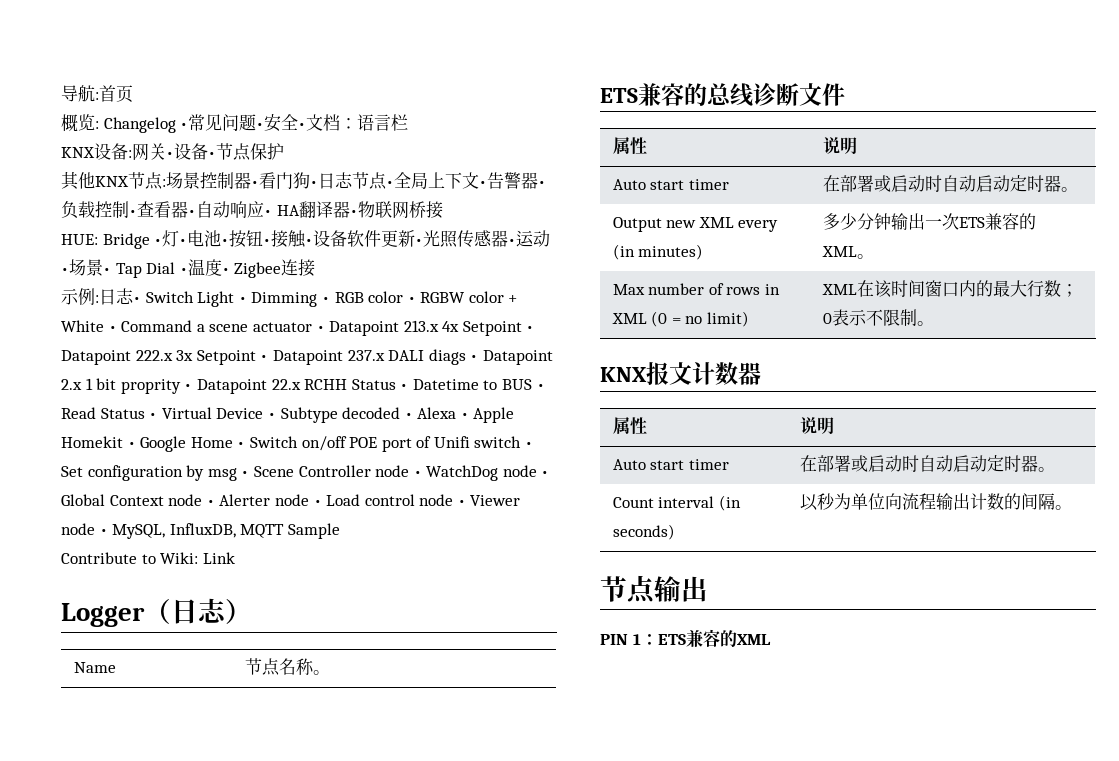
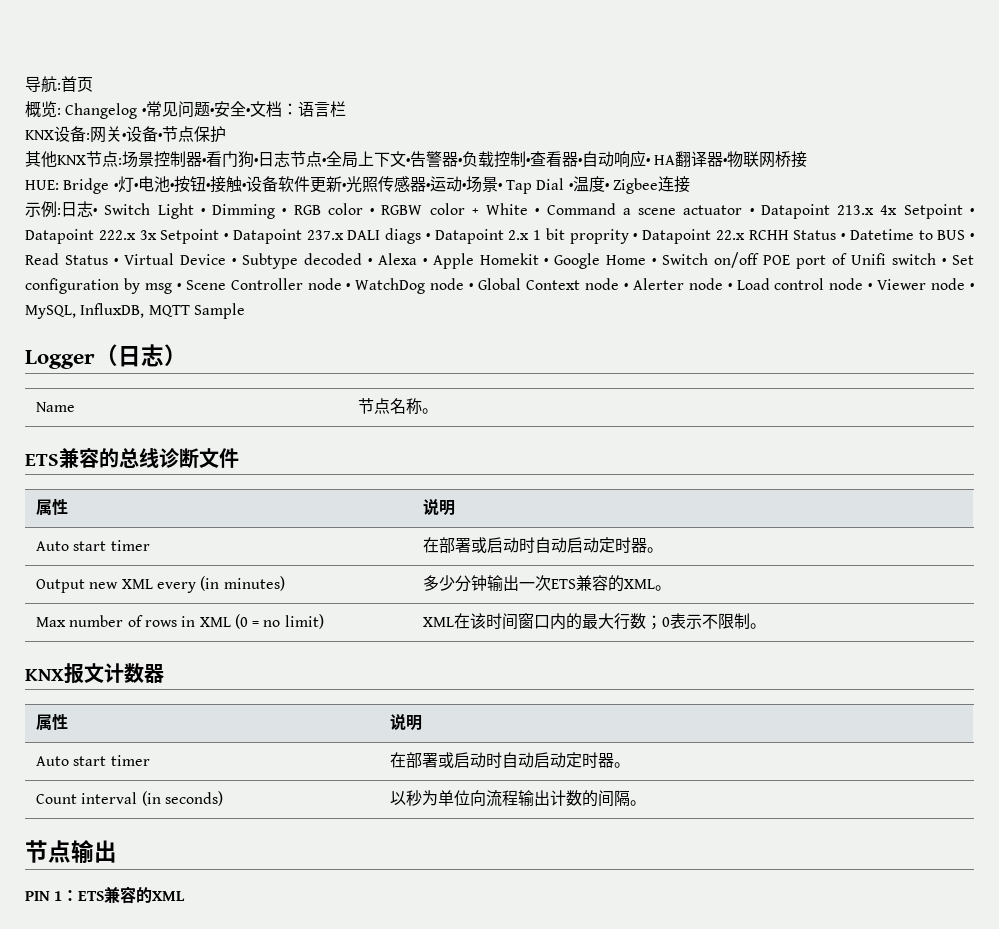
[61,552,235,564] // Contribute to Wiki: Link -> (245, 311) none

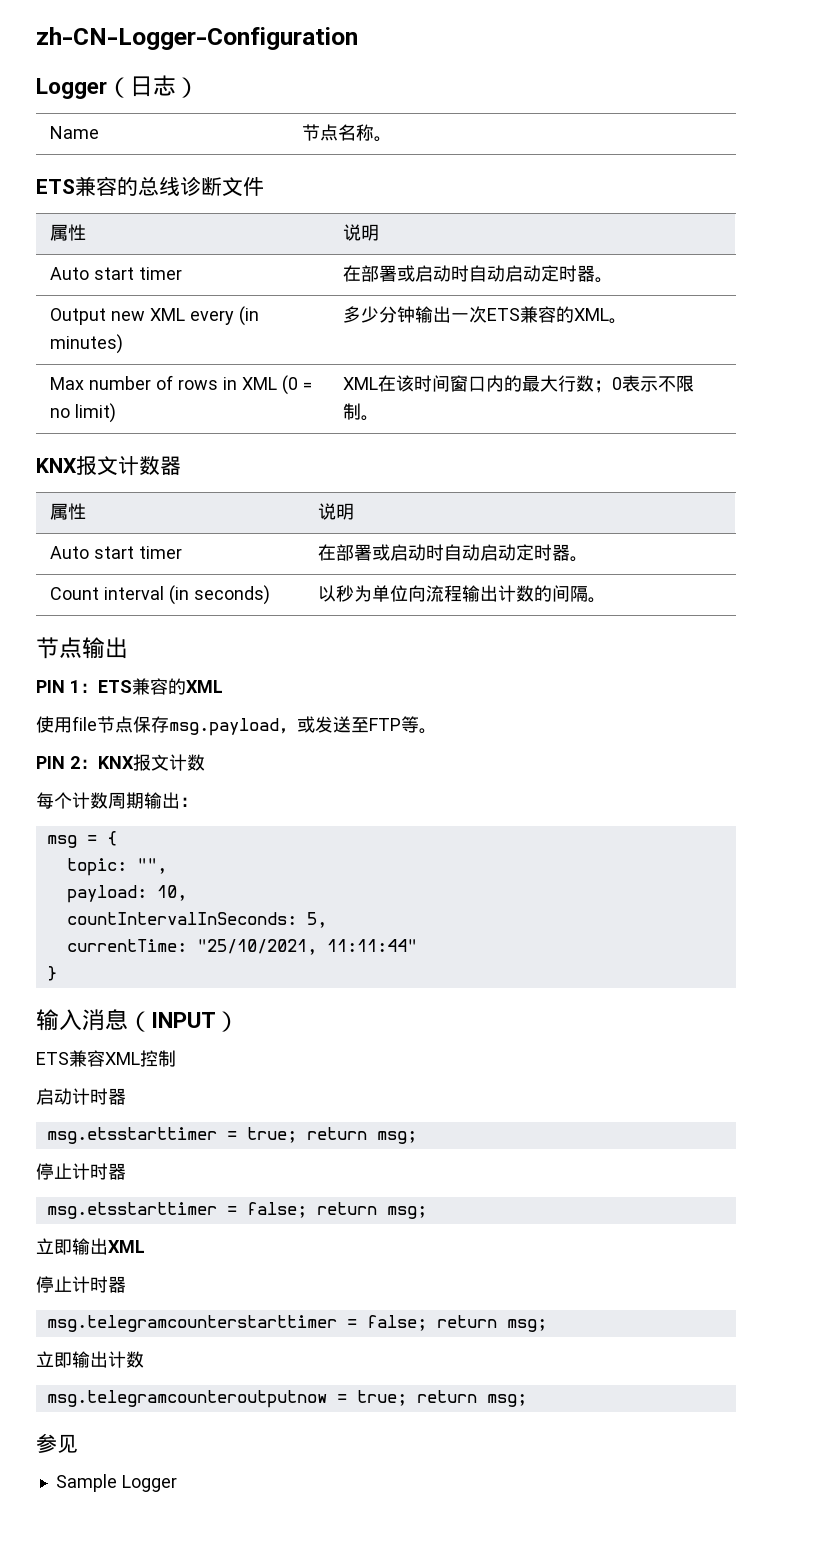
[25,76,93,92] [25,101,346,119] [25,126,226,143] [25,150,808,168] [25,176,690,194] [25,201,974,219] [25,228,974,244] [25,252,975,269] [25,278,974,294] [25,303,245,319] 导航:首页 // 概览: Changelog •常见问题•安全•文档：语言栏 // KNX设备:网关•设备•节点保护 // 其他KNX节点:场景控制器•看门狗•日志节点•全局上下文•告警器•负载控制•查看器•自动响应• HA翻译器•物联网桥接 // HUE: Bridge •灯•电池•按钮•接触•设备软件更新•光照传感器•运动•场景• Tap Dial •温度• Zigbee连接 // 示例:日志• Switch Light • Dimming • RGB color • RGBW color + White • Command a scene actuator • Datapoint 213.x 4x Setpoint • Datapoint 222.x 3x Setpoint • Datapoint 237.x DALI diags • Datapoint 2.x 1 bit proprity • Datapoint 22.x RCHH Status • Datetime to BUS • Read Status • Virtual Device • Subtype decoded • Alexa • Apple Homekit • Google Home • Switch on/off POE port of Unifi switch • Set configuration by msg • Scene Controller node • WatchDog node • Global Context node • Alerter node • Load control node • Viewer node • MySQL, InfluxDB, MQTT Sample -> [36,27,358,50] zh-CN-Logger-Configuration
(186, 896) none -> [36,716,437,736] [36,754,205,771] [36,792,198,809] [46,831,117,848] [66,858,167,876] [66,885,187,903] [66,912,327,928] [66,939,417,955] [46,966,57,981] [36,1009,239,1032] [36,1050,176,1067] [36,1088,126,1105] [46,1127,417,1144] [36,1163,126,1180] [46,1202,427,1219] [36,1238,145,1255] [36,1276,126,1293] [46,1315,547,1332] [36,1351,144,1368] [46,1390,527,1408] [36,1433,78,1453] [55,1474,177,1492] // 使用file节点保存msg.payload，或发送至FTP等。 // PIN 2：KNX报文计数 // 每个计数周期输出： // msg = { // topic: "", // payload: 10, // countIntervalInSeconds: 5, // currentTime: "25/10/2021, 11:11:44" // } // 输入消息（INPUT） // ETS兼容XML控制 // 启动计时器 // msg.etsstarttimer = true; return msg; // 停止计时器 // msg.etsstarttimer = false; return msg; // 立即输出XML // 停止计时器 // msg.telegramcounterstarttimer = false; return msg; // 立即输出计数 // msg.telegramcounteroutputnow = true; return msg; // 参见 // Sample Logger

